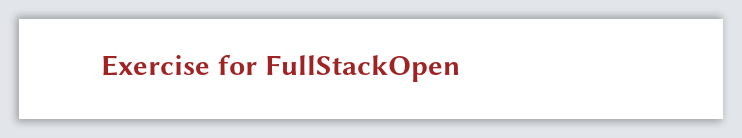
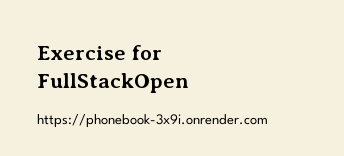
(460, 68) none -> [37,114,268,128] // https://phonebook-3x9i.onrender.com

